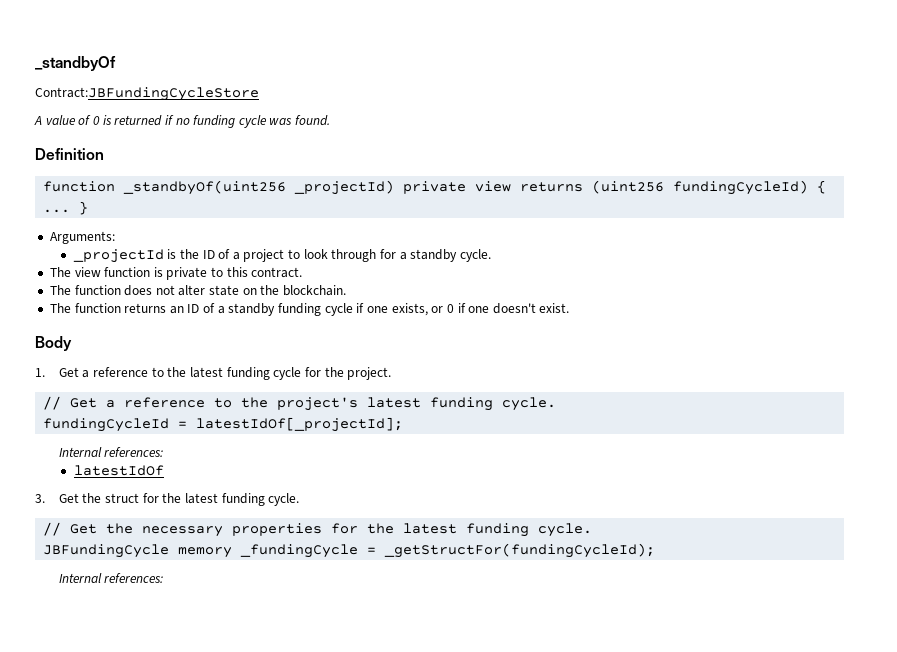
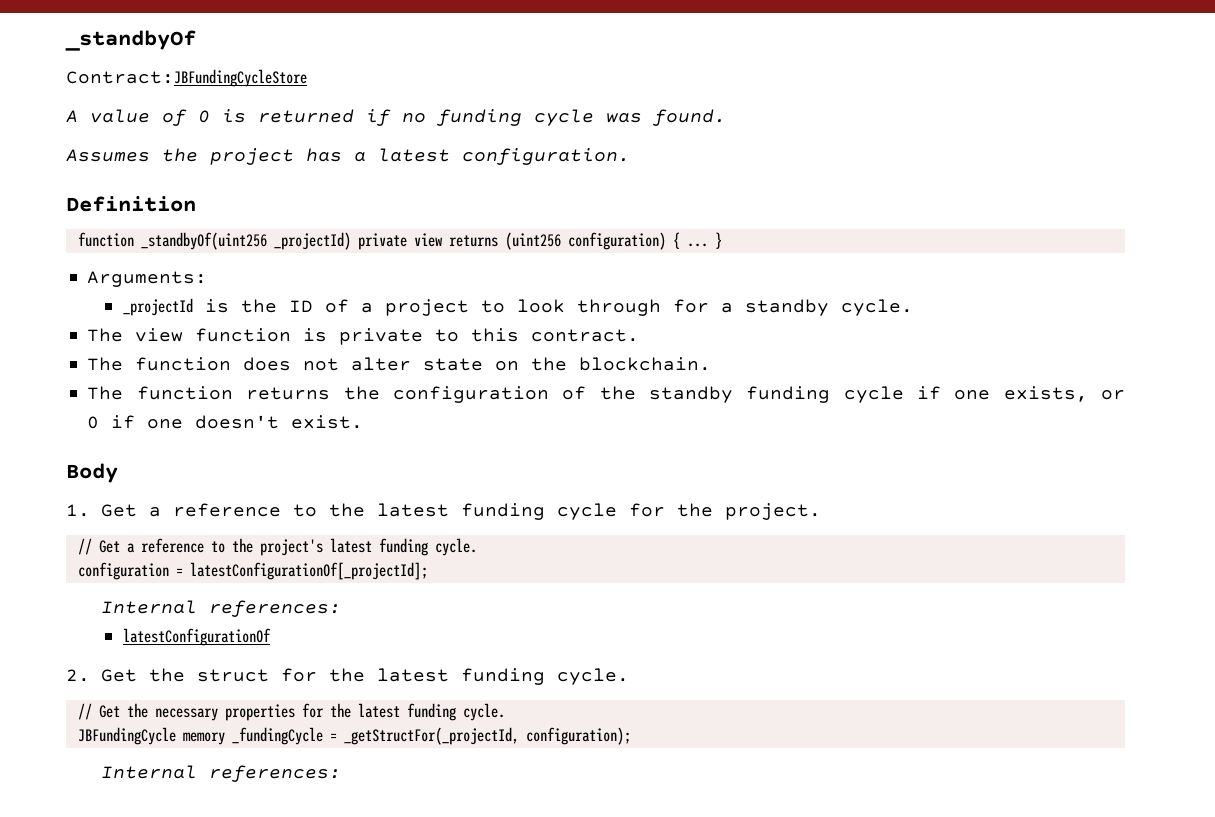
(331, 120) none -> [66,148,630,165] // Assumes the project has a latest configuration.
[673,180,809,195] fundingCycleId) -> [567,232,666,250] configuration)
[169,303,225,314] an ID of a -> [343,386,636,403] the configuration of the
[43,417,404,432] fundingCycleId = latestIdOf[_projectId]; -> [77,562,428,580] configuration = latestConfigurationOf[_projectId];
[73,465,164,476] [35,494,45,503] latestIdOf // 3. -> [122,628,271,646] [66,669,90,682] latestConfigurationOf // 2.
[384,543,656,558] _getStructFor(fundingCycleId); -> [343,727,631,745] _getStructFor(_projectId, configuration);

